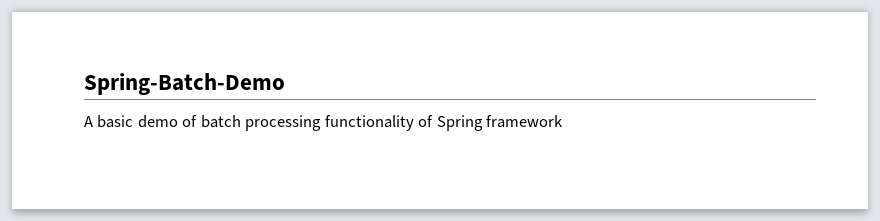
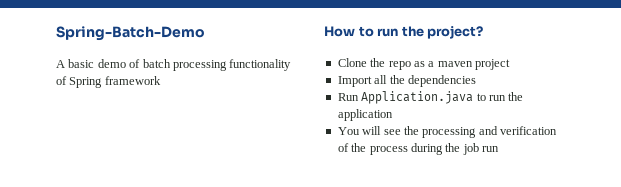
(564, 121) none -> [324,25,484,39] [337,58,510,70] [337,75,476,87] [337,91,524,104] [337,109,393,121] [337,126,557,138] [337,143,499,155] // How to run the project? // Clone the repo as a maven project // Import all the dependencies // Run Application.java to run the application // You will see the processing and verification of the process during the job run

